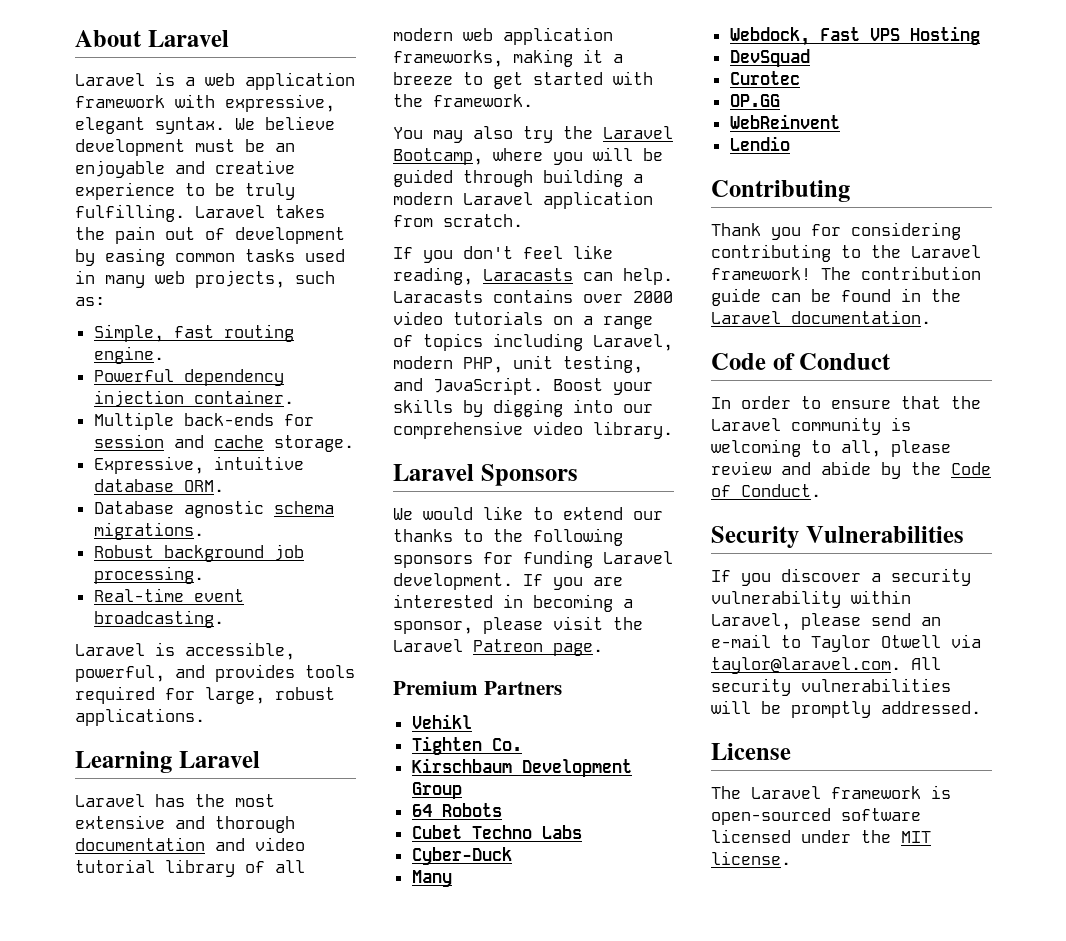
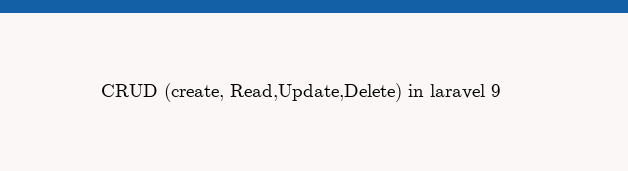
[75,30,229,47] [75,72,355,90] [75,94,335,112] [75,116,335,134] [75,139,295,156] [75,160,295,178] [75,182,295,200] [75,204,325,222] [75,226,345,244] [75,248,345,266] [75,270,335,288] [75,297,105,306] [93,324,294,342] [93,346,164,364] [93,369,284,386] [93,390,294,407] [93,412,314,430] [93,434,354,452] [93,456,304,474] [93,479,224,492] [93,500,334,518] [93,522,204,540] [93,544,304,562] [93,566,204,584] [93,588,244,602] [93,610,224,628] [75,642,295,660] [75,664,355,682] [75,686,335,704] [75,708,205,726] [75,751,260,773] [75,794,275,807] [75,815,295,833] [75,837,305,851] [75,859,305,877] [393,27,613,45] [393,49,623,67] [393,71,653,89] [393,94,533,107] [393,126,673,143] [393,147,663,165] [393,169,643,187] [393,191,653,209] [393,214,523,227] [393,245,613,263] [393,267,673,285] [393,289,673,303] [393,311,653,329] [393,333,673,351] [393,355,643,373] [393,377,653,395] [393,399,653,417] [393,421,673,439] [393,464,578,486] [393,506,663,520] [393,528,623,546] [393,550,673,568] [393,573,623,590] [393,594,633,612] [393,616,643,634] [393,639,603,656] [393,681,562,695] [411,714,472,729] [411,736,522,755] [411,758,632,777] [411,782,462,799] [411,803,502,817] [411,825,582,839] [411,847,512,865] [411,870,452,887] [729,26,980,46] [729,49,810,67] [729,71,800,85] [729,94,780,107] [729,114,840,129] [729,136,790,151] [711,180,850,202] [711,222,961,240] [711,244,981,262] [711,266,981,280] [711,288,961,306] [711,310,931,324] [711,353,892,370] [711,396,981,409] [711,417,911,435] [711,439,951,457] [711,461,991,479] [711,484,821,497] [711,526,964,548] [711,568,971,586] [711,590,911,608] [711,613,941,630] [711,634,981,652] [711,657,941,674] [711,678,951,696] [711,700,981,718] [711,743,791,760] [711,785,951,799] [711,808,921,825] [711,829,931,843] [711,851,791,865] About Laravel // Laravel is a web application framework with expressive, elegant syntax. We believe development must be an enjoyable and creative experience to be truly fulfilling. Laravel takes the pain out of development by easing common tasks used in many web projects, such as: // Simple, fast routing engine. // Powerful dependency injection container. // Multiple back-ends for session and cache storage. // Expressive, intuitive database ORM. // Database agnostic schema migrations. // Robust background job processing. // Real-time event broadcasting. // Laravel is accessible, powerful, and provides tools required for large, robust applications. // Learning Laravel // Laravel has the most extensive and thorough documentation and video tutorial library of all modern web application frameworks, making it a breeze to get started with the framework. // You may also try the Laravel Bootcamp, where you will be guided through building a modern Laravel application from scratch. // If you don't feel like reading, Laracasts can help. Laracasts contains over 2000 video tutorials on a range of topics including Laravel, modern PHP, unit testing, and JavaScript. Boost your skills by digging into our comprehensive video library. // Laravel Sponsors // We would like to extend our thanks to the following sponsors for funding Laravel development. If you are interested in becoming a sponsor, please visit the Laravel Patreon page. // Premium Partners // Vehikl // Tighten Co. // Kirschbaum Development Group // 64 Robots // Cubet Techno Labs // Cyber-Duck // Many // Webdock, Fast VPS Hosting // DevSquad // Curotec // OP.GG // WebReinvent // Lendio // Contributing // Thank you for considering contributing to the Laravel framework! The contribution guide can be found in the Laravel documentation. // Code of Conduct // In order to ensure that the Laravel community is welcoming to all, please review and abide by the Code of Conduct. // Security Vulnerabilities // If you discover a security vulnerability within Laravel, please send an e-mail to Taylor Otwell via taylor@laravel.com. All security vulnerabilities will be promptly addressed. // License // The Laravel framework is open-sourced software licensed under the MIT license. -> [101,83,501,102] CRUD (create, Read,Update,Delete) in laravel 9

